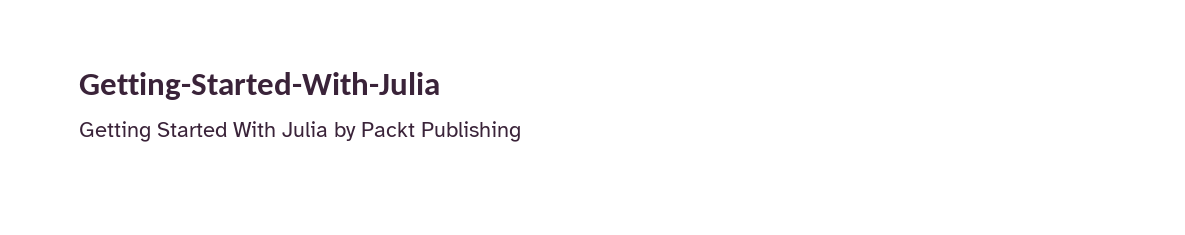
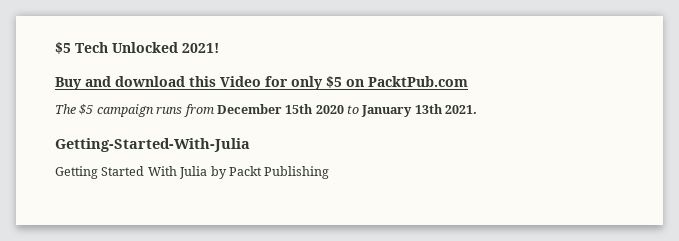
(79, 86) none -> [55,42,219,54] [55,76,468,90] [55,104,478,117] $5 Tech Unlocked 2021! // Buy and download this Video for only $5 on PacktPub.com // The $5 campaign runs from December 15th 2020 to January 13th 2021. //

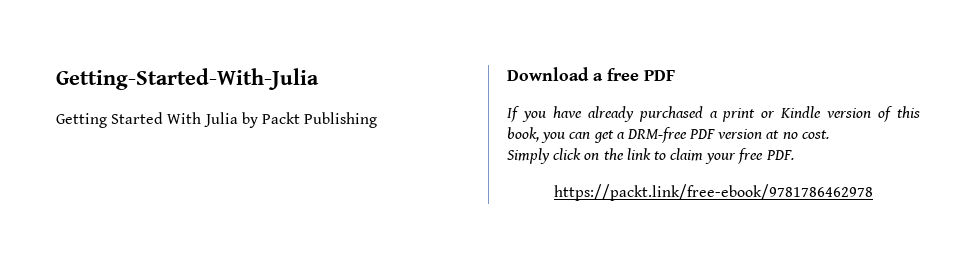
[55,42,219,54] [55,76,468,90] [55,104,478,117] $5 Tech Unlocked 2021! // Buy and download this Video for only $5 on PacktPub.com // The $5 campaign runs from December 15th 2020 to January 13th 2021. // -> (56, 79) none
(330, 172) none -> [507,67,675,81] [507,106,921,122] [507,127,829,143] [507,148,794,164] [554,184,873,201] // Download a free PDF // If you have already purchased a print or Kindle version of this book, you can get a DRM-free PDF version at no cost. // Simply click on the link to claim your free PDF. // https://packt.link/free-ebook/9781786462978

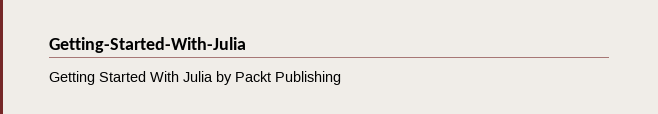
[507,67,675,81] [507,106,921,122] [507,127,829,143] [507,148,794,164] [554,184,873,201] // Download a free PDF // If you have already purchased a print or Kindle version of this book, you can get a DRM-free PDF version at no cost. // Simply click on the link to claim your free PDF. // https://packt.link/free-ebook/9781786462978 -> (341, 78) none

